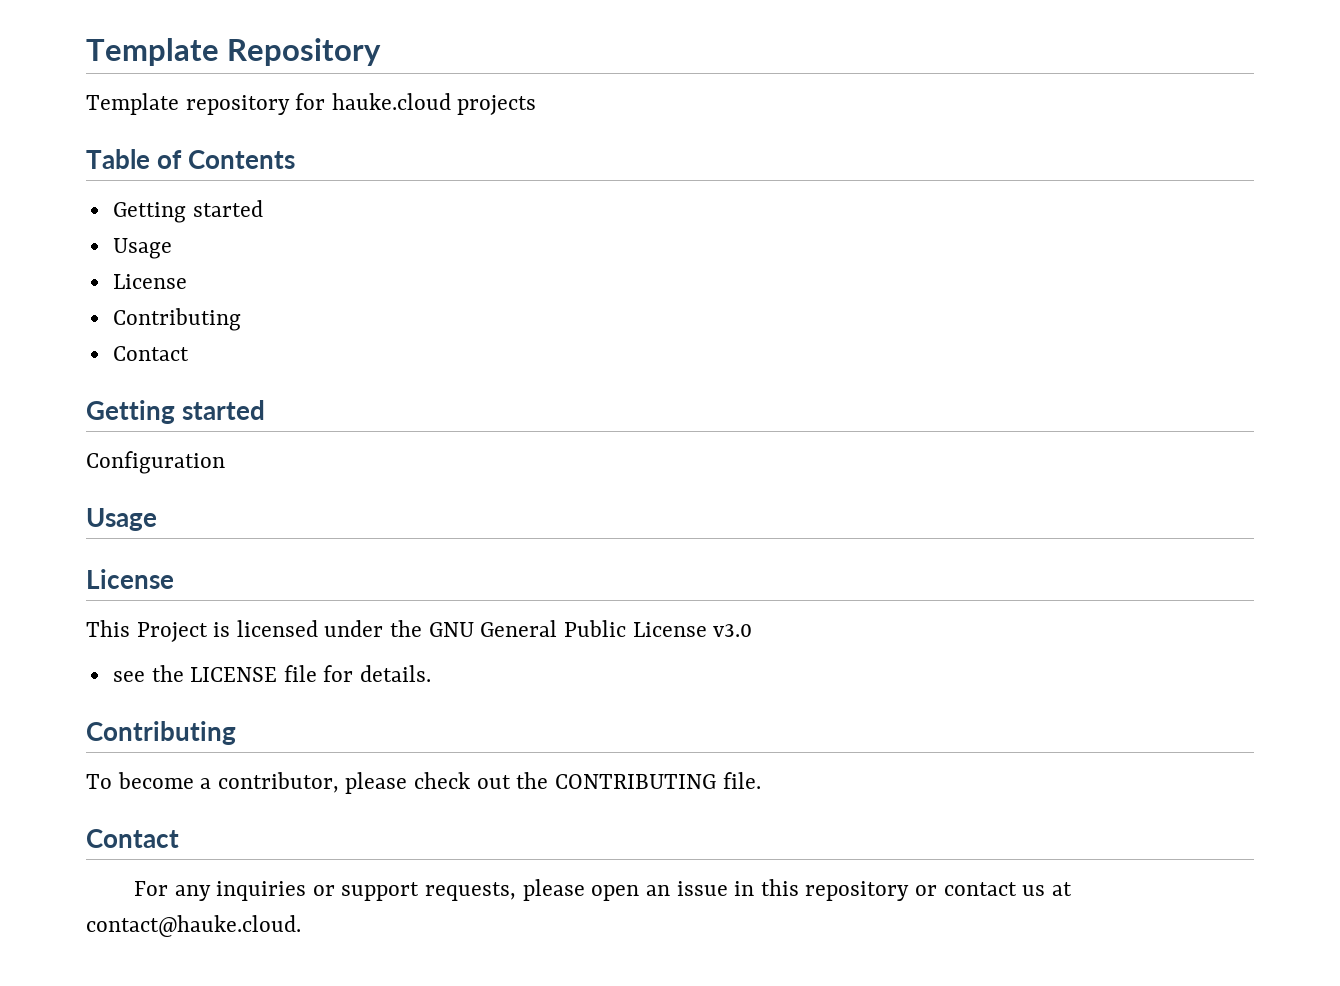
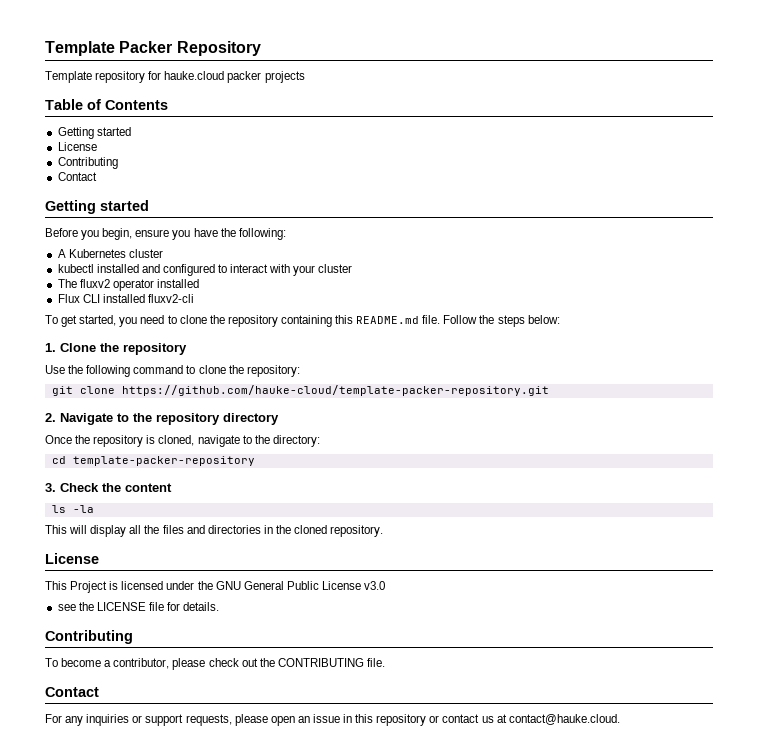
[86,38,219,66] Template -> [45,41,173,56] Template Packer
(451, 101) none -> [227,71,262,83] packer
[112,238,172,259] // Usage -> (131, 131) none
[86,451,225,474] [86,508,157,531] Configuration // Usage -> [45,228,286,240] [57,249,163,258] [57,264,353,276] [57,279,199,291] [57,294,194,303] [45,315,560,327] [45,343,187,355] [45,365,300,377] [51,385,549,396] [45,413,279,425] [45,435,320,447] [51,456,255,466] [45,483,172,492] [51,505,94,513] [45,525,384,537] Before you begin, ensure you have the following: // A Kubernetes cluster // kubectl installed and configured to interact with your cluster // The fluxv2 operator installed // Flux CLI installed fluxv2-cli // To get started, you need to clone the repository containing this README.md file. Follow the steps below: // 1. Clone the repository // Use the following command to clone the repository: // git clone https://github.com/hauke-cloud/template-packer-repository.git // 2. Navigate to the repository directory // Once the repository is cloned, navigate to the directory: // cd template-packer-repository // 3. Check the content // ls -la // This will display all the files and directories in the cloned repository.

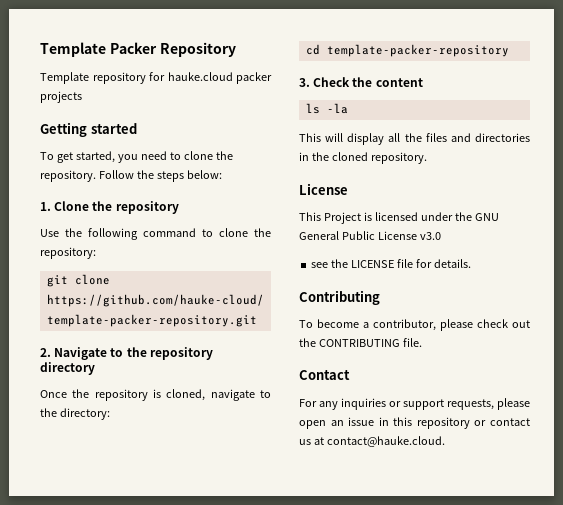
[45,99,168,110] [57,127,131,139] [57,142,97,151] [57,157,118,169] [57,172,97,181] [45,200,149,214] [45,228,286,240] [57,249,163,258] [57,264,353,276] [57,279,199,291] [57,294,194,303] // Table of Contents // Getting started // License // Contributing // Contact // Getting started // Before you begin, ensure you have the following: // A Kubernetes cluster // kubectl installed and configured to interact with your cluster // The fluxv2 operator installed // Flux CLI installed fluxv2-cli -> [40,122,137,137] // Getting started
[227,315,441,327] repository containing this README.md file. -> [40,170,96,182] repository.

